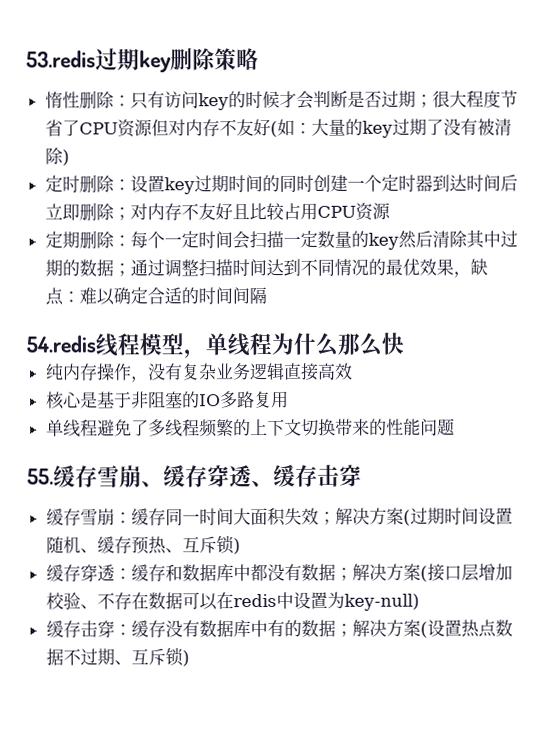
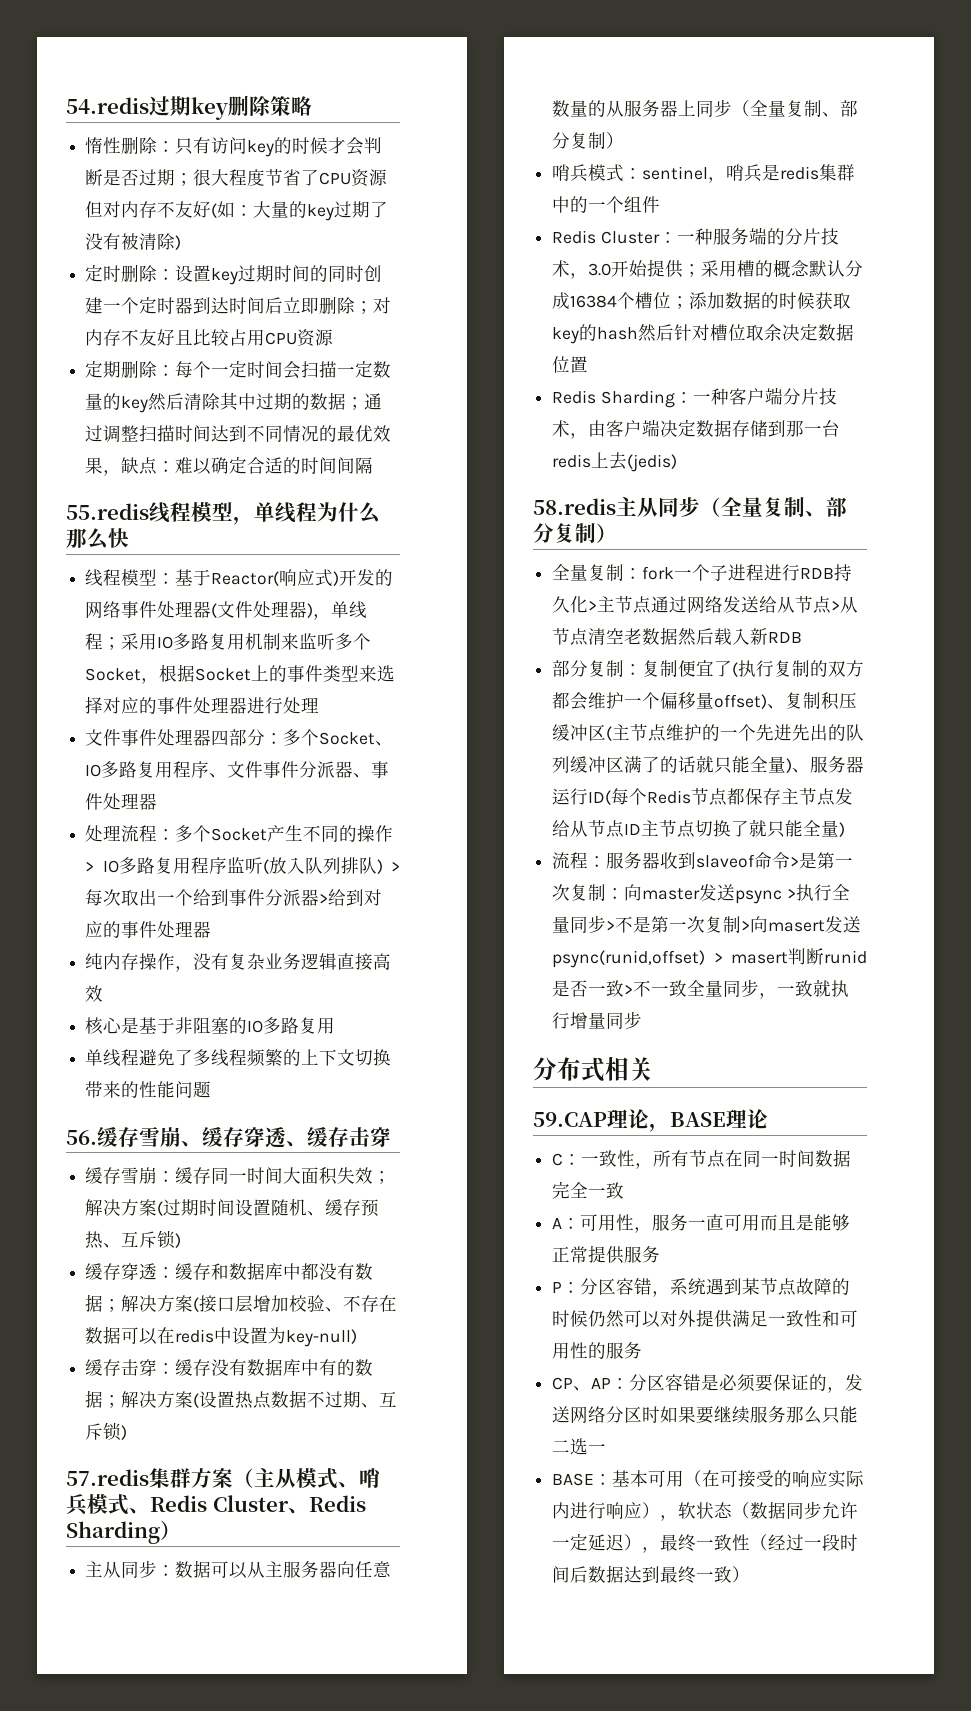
[26,50,96,68] 53.redis -> [66,97,149,114] 54.redis
[26,335,96,353] 54.redis -> [66,503,149,520] 55.redis
(404, 343) none -> [85,569,394,587] [85,601,368,620] [85,632,372,650] [85,664,396,684] [85,696,320,714] [85,729,394,746] [85,761,390,778] [85,793,158,810] [85,825,394,842] [85,857,400,874] [85,889,383,906] [85,921,212,938] // 线程模型：基于Reactor(响应式)开发的网络事件处理器(文件处理器)，单线程；采用IO多路复用机制来监听多个Socket，根据Socket上的事件类型来选择对应的事件处理器进行处理 // 文件事件处理器四部分：多个Socket、IO多路复用程序、文件事件分派器、事件处理器 // 处理流程：多个Socket产生不同的操作> IO多路复用程序监听(放入队列排队) >每次取出一个给到事件分派器>给到对应的事件处理器
[27,468,54,485] 55. -> [66,1130,97,1145] 56.
(190, 658) none -> [66,1468,381,1489] [66,1494,366,1515] [66,1520,181,1544] [85,1560,392,1579] [552,99,859,117] [552,132,625,149] [552,164,856,183] [552,196,661,213] [552,227,839,245] [552,259,864,279] [552,291,852,309] [552,323,855,344] [552,356,589,373] [552,387,837,408] [552,419,841,439] [552,452,678,472] [533,497,847,517] [533,523,617,543] [552,564,853,581] [552,596,859,614] [552,627,803,646] [552,660,865,677] [552,692,858,710] [552,724,865,742] [552,755,865,774] [552,788,854,806] [552,819,846,838] [552,852,854,869] [552,884,850,904] [552,915,862,933] [552,948,867,968] [552,979,850,999] [552,1011,643,1029] [533,1057,653,1082] [533,1109,768,1132] [552,1149,852,1169] [552,1181,625,1199] [552,1214,851,1233] [552,1245,661,1264] [552,1278,851,1297] [552,1309,859,1328] [552,1342,643,1359] [552,1374,864,1393] [552,1406,859,1424] [552,1438,607,1455] [552,1470,865,1488] [552,1501,859,1521] [552,1533,859,1553] [552,1565,751,1584] // 57.redis集群方案（主从模式、哨兵模式、Redis Cluster、Redis Sharding） // 主从同步：数据可以从主服务器向任意数量的从服务器上同步（全量复制、部分复制） // 哨兵模式：sentinel，哨兵是redis集群中的一个组件 // Redis Cluster：一种服务端的分片技术，3.0开始提供；采用槽的概念默认分成16384个槽位；添加数据的时候获取key的hash然后针对槽位取余决定数据位置 // Redis Sharding：一种客户端分片技术，由客户端决定数据存储到那一台redis上去(jedis) // 58.redis主从同步（全量复制、部分复制） // 全量复制：fork一个子进程进行RDB持久化>主节点通过网络发送给从节点>从节点清空老数据然后载入新RDB // 部分复制：复制便宜了(执行复制的双方都会维护一个偏移量offset)、复制积压缓冲区(主节点维护的一个先进先出的队列缓冲区满了的话就只能全量)、服务器运行ID(每个Redis节点都保存主节点发给从节点ID主节点切换了就只能全量) // 流程：服务器收到slaveof命令>是第一次复制：向master发送psync >执行全量同步>不是第一次复制>向masert发送psync(runid,offset) > masert判断runid是否一致>不一致全量同步，一致就执行增量同步 // 分布式相关 // 59.CAP理论，BASE理论 // C：一致性，所有节点在同一时间数据完全一致 // A：可用性，服务一直可用而且是能够正常提供服务 // P：分区容错，系统遇到某节点故障的时候仍然可以对外提供满足一致性和可用性的服务 // CP、AP：分区容错是必须要保证的，发送网络分区时如果要继续服务那么只能二选一 // BASE：基本可用（在可接受的响应实际内进行响应），软状态（数据同步允许一定延迟），最终一致性（经过一段时间后数据达到最终一致）

